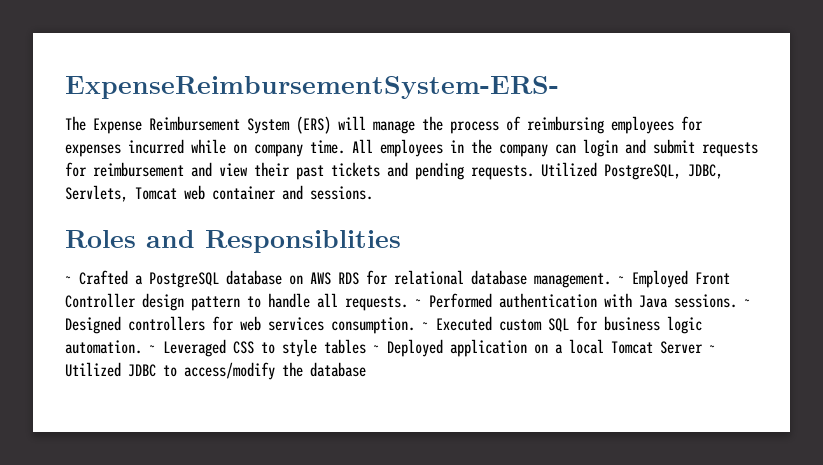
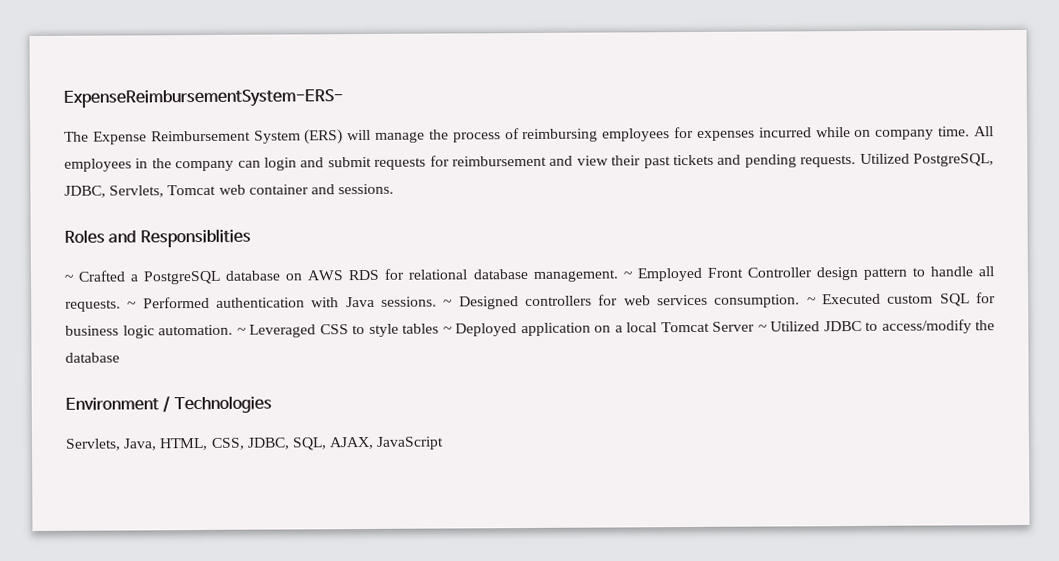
(366, 369) none -> [65,395,272,414] [65,436,445,451] // Environment / Technologies // Servlets, Java, HTML, CSS, JDBC, SQL, AJAX, JavaScript

